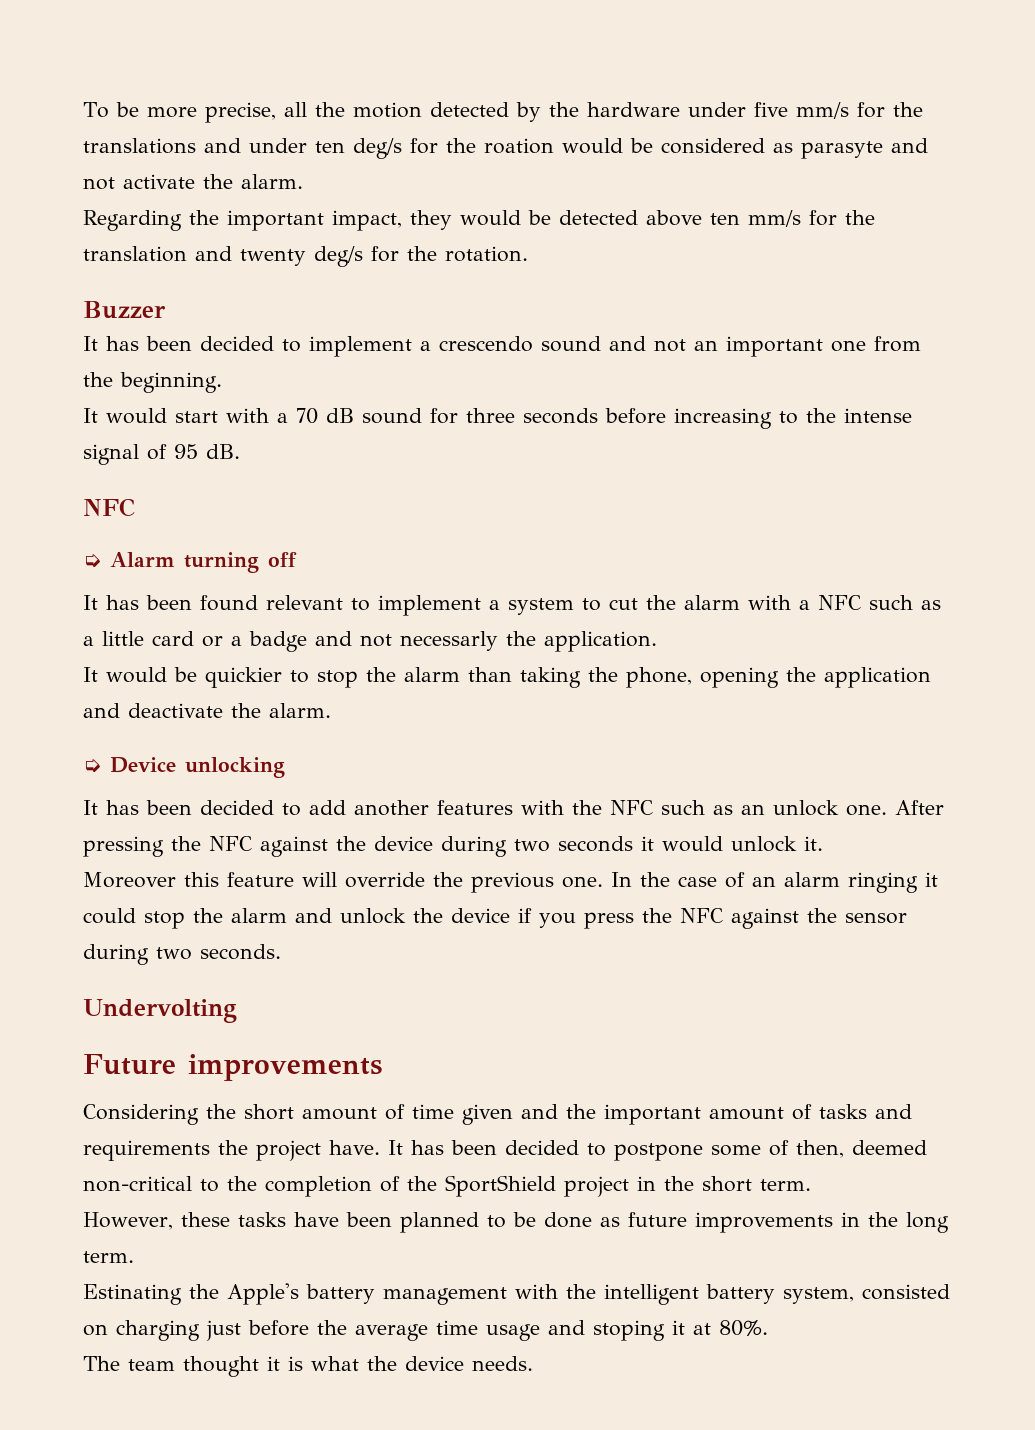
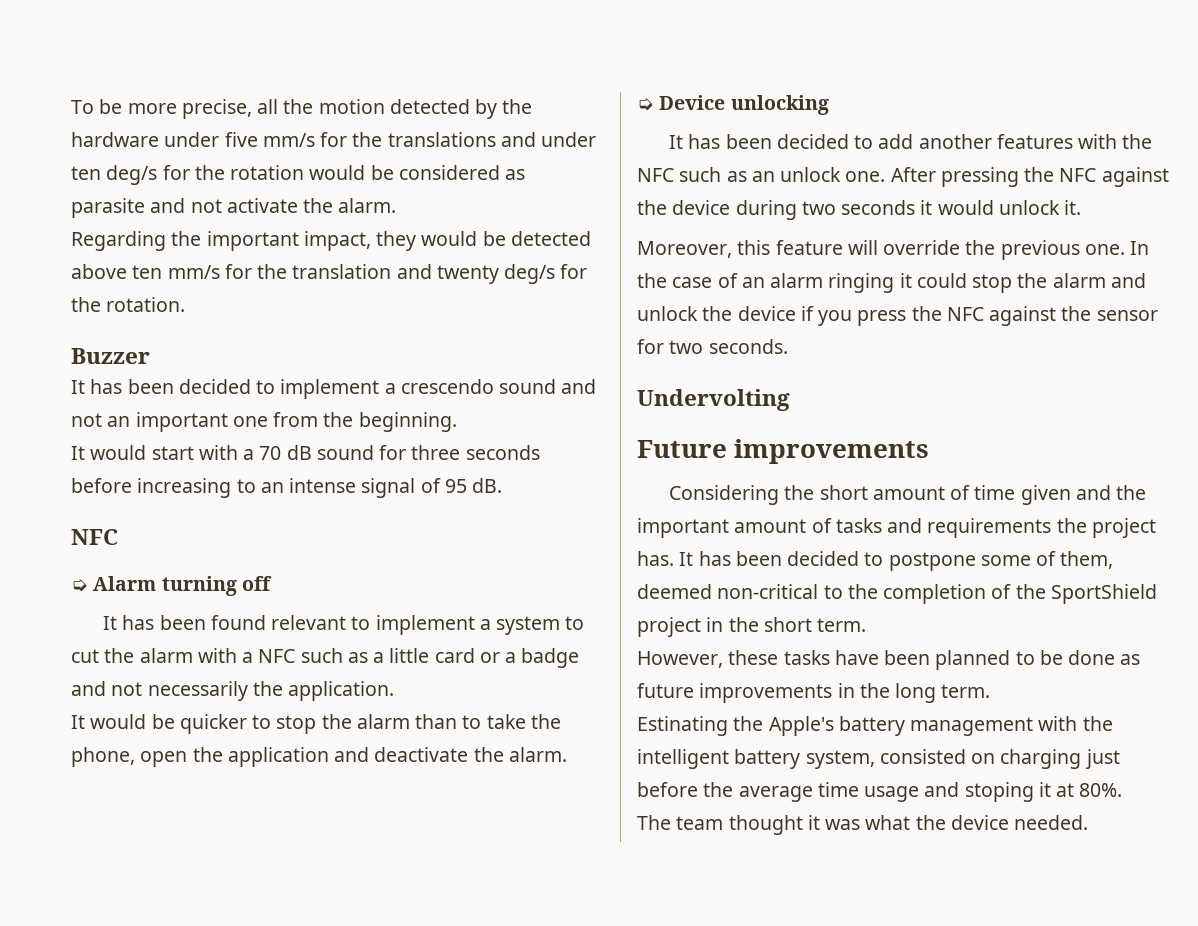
[484,138,554,154] roation -> [230,165,305,180] rotation
[801,141,883,159] parasyte -> [71,198,145,218] parasite
[806,408,836,423] the -> [260,482,284,493] an
[400,631,498,651] necessarly -> [147,681,248,701] necessarily
[205,667,282,688] quickier -> [179,714,247,734] quicker
[520,667,581,688] taking -> [462,714,526,729] to take
[700,667,779,688] opening -> [140,751,188,767] open
[83,872,176,888] Moreover -> [637,241,732,258] Moreover,
[83,944,149,965] during -> [637,339,664,354] for
[329,1140,380,1155] have. -> [637,551,674,566] has.
[796,1140,844,1158] then, -> [1060,551,1114,569] them,
[288,1356,303,1371] is -> [825,819,861,830] was
[472,1356,533,1371] needs. -> [1014,815,1089,830] needed.

